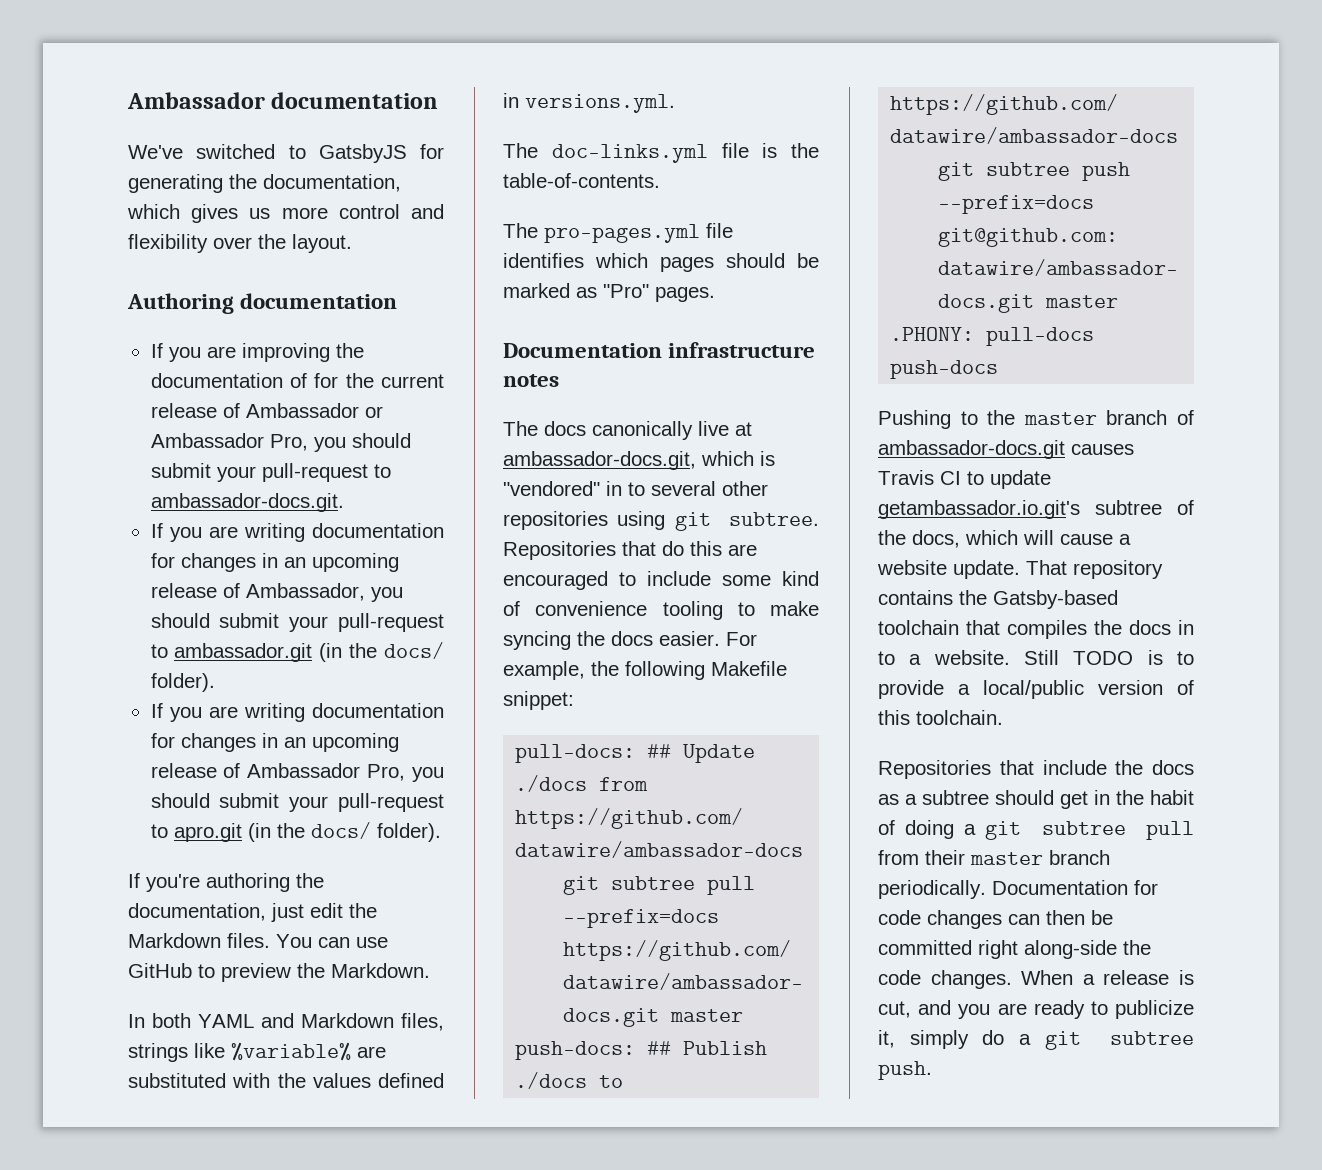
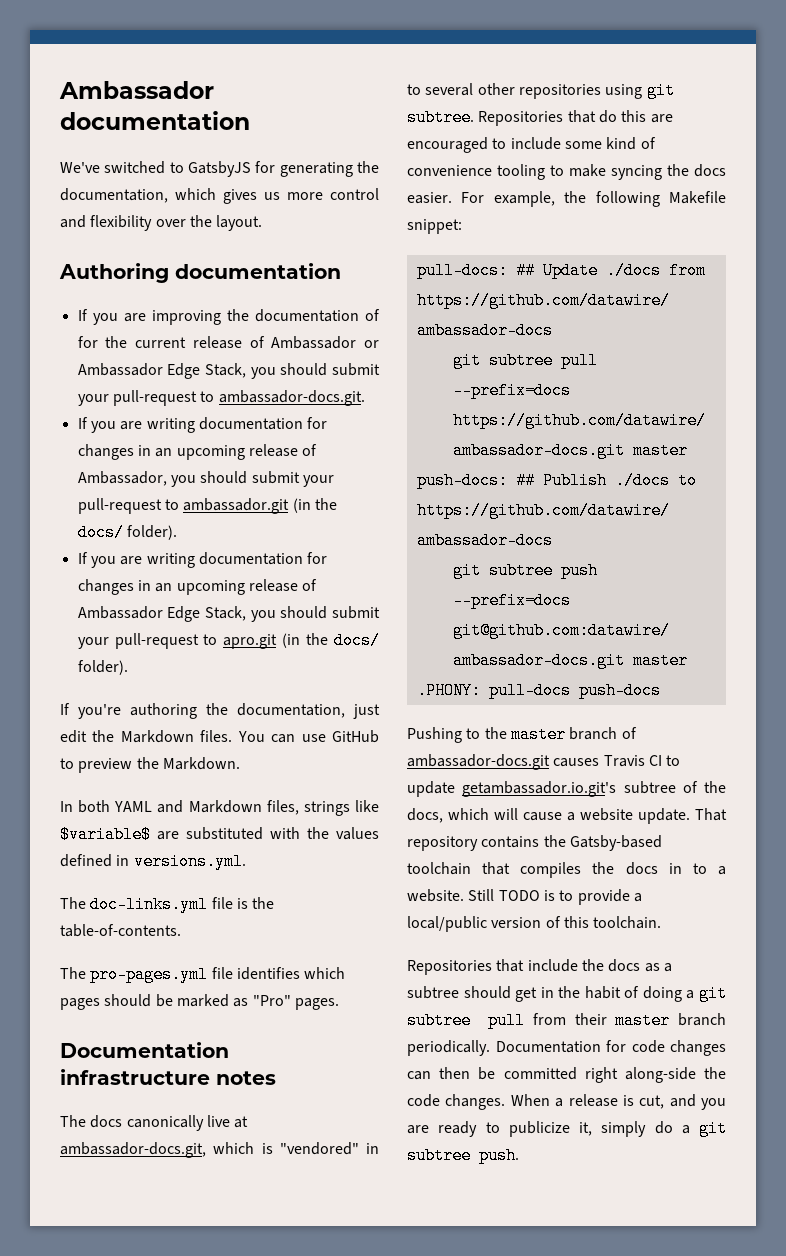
[269,434,308,451] Pro, -> [167,363,246,379] Edge Stack,
[367,764,406,781] Pro, -> [167,606,246,622] Edge Stack,
[231,1042,351,1061] %variable% -> [60,826,151,843] $variable$

